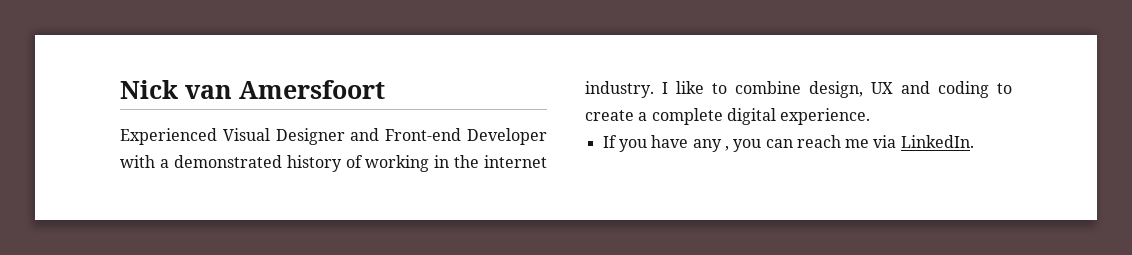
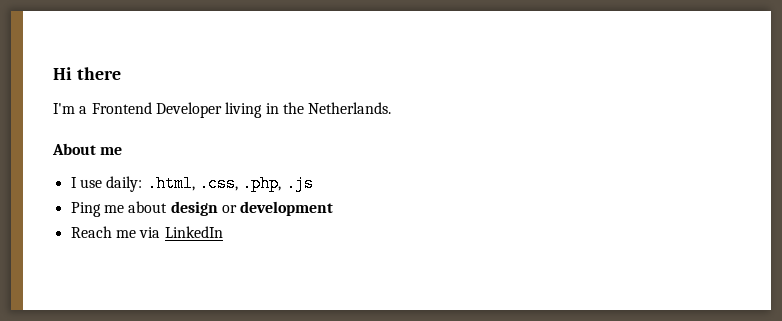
[120,80,385,99] [120,128,547,145] [120,155,547,172] [585,81,1012,98] [585,108,871,125] [602,135,841,152] Nick van Amersfoort // Experienced Visual Designer and Front-end Developer with a demonstrated history of working in the internet industry. I like to combine design, UX and coding to create a complete digital experience. // If you have any , you can reach -> [53,67,121,80] [53,102,392,118] [52,143,123,155] [70,175,314,192] [70,201,334,217] [70,226,112,238] Hi there // I'm a Frontend Developer living in the Netherlands. // About me // I use daily: .html, .css, .php, .js // Ping me about design or development // Reach
[900,135,974,148] LinkedIn. -> [164,226,223,238] LinkedIn

